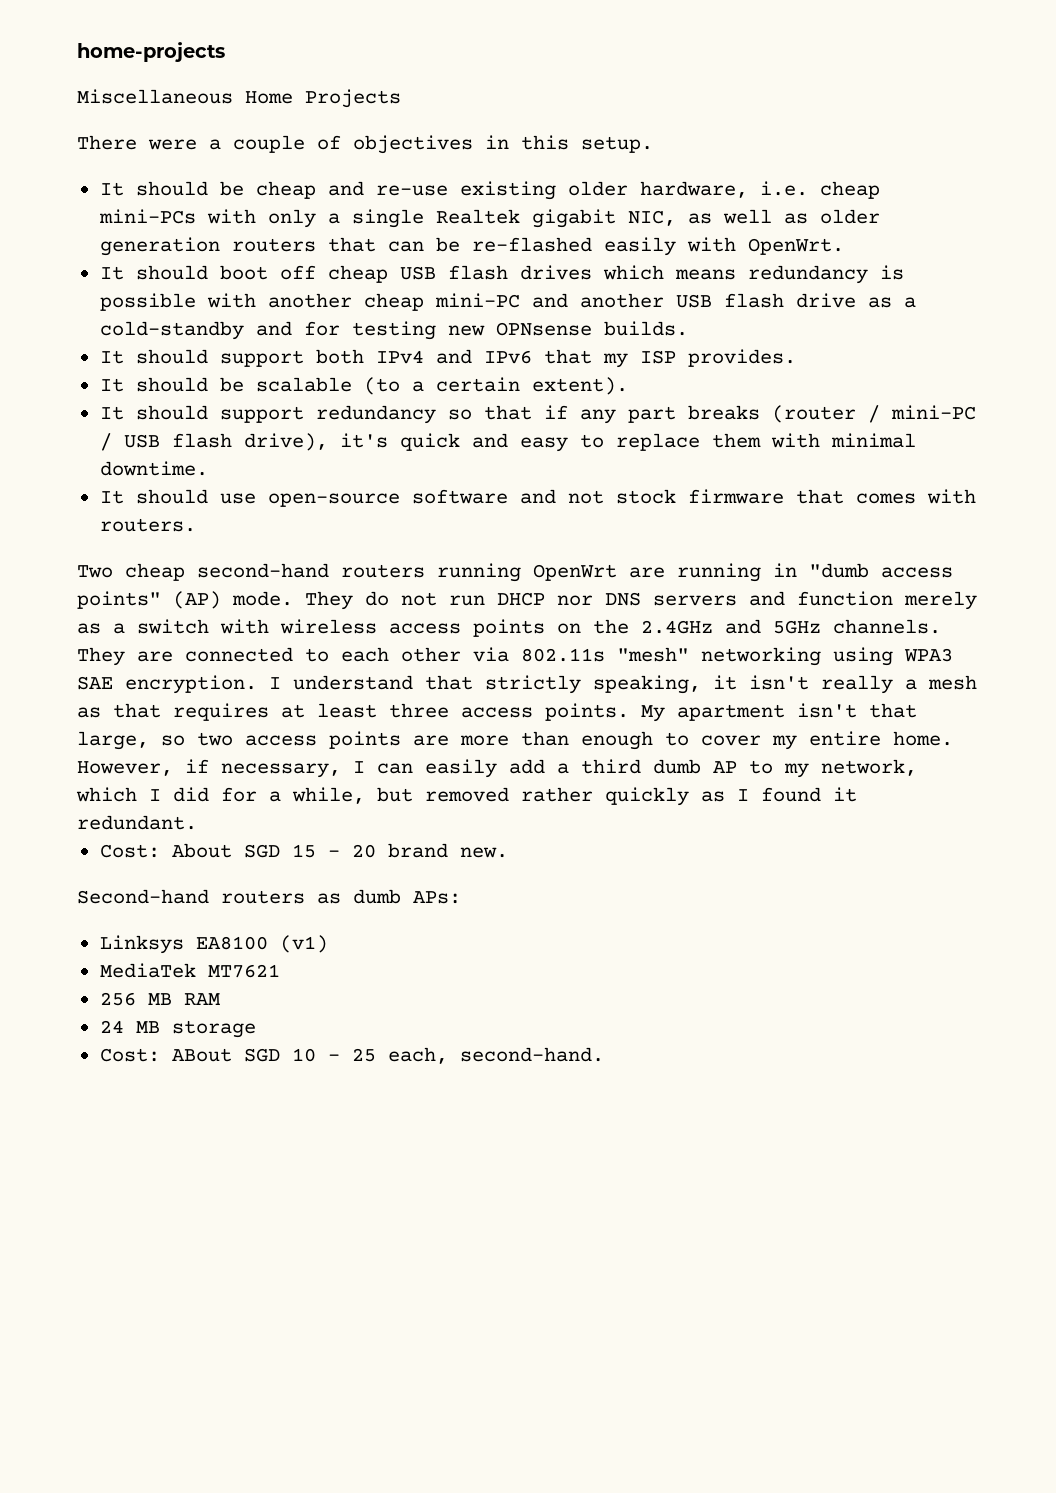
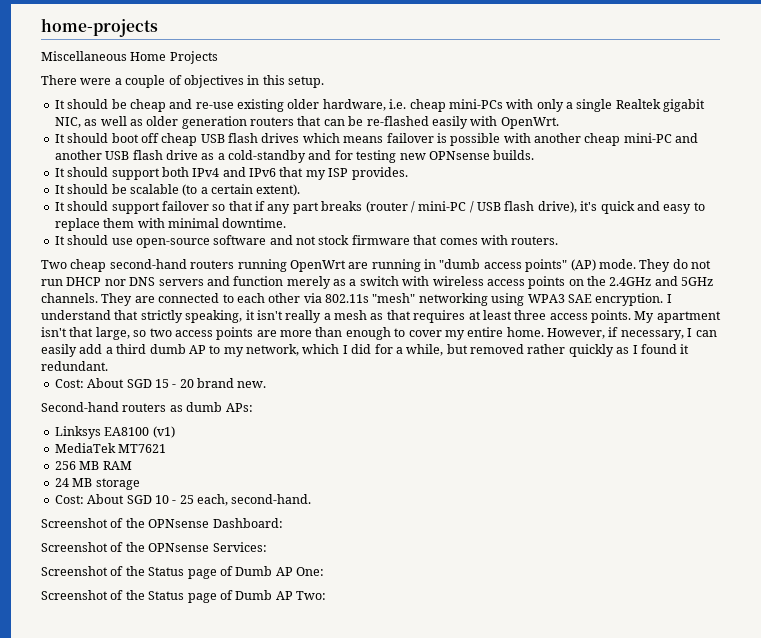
[747,265,868,284] redundancy -> [386,133,434,143] failover
[315,405,436,424] redundancy -> [161,201,209,211] failover
[171,1048,232,1062] ABout -> [87,494,125,504] About
(604, 1054) none -> [41,518,283,528] [41,542,267,552] [41,566,324,579] [41,590,326,603] // Screenshot of the OPNsense Dashboard: // Screenshot of the OPNsense Services: // Screenshot of the Status page of Dumb AP One: // Screenshot of the Status page of Dumb AP Two:

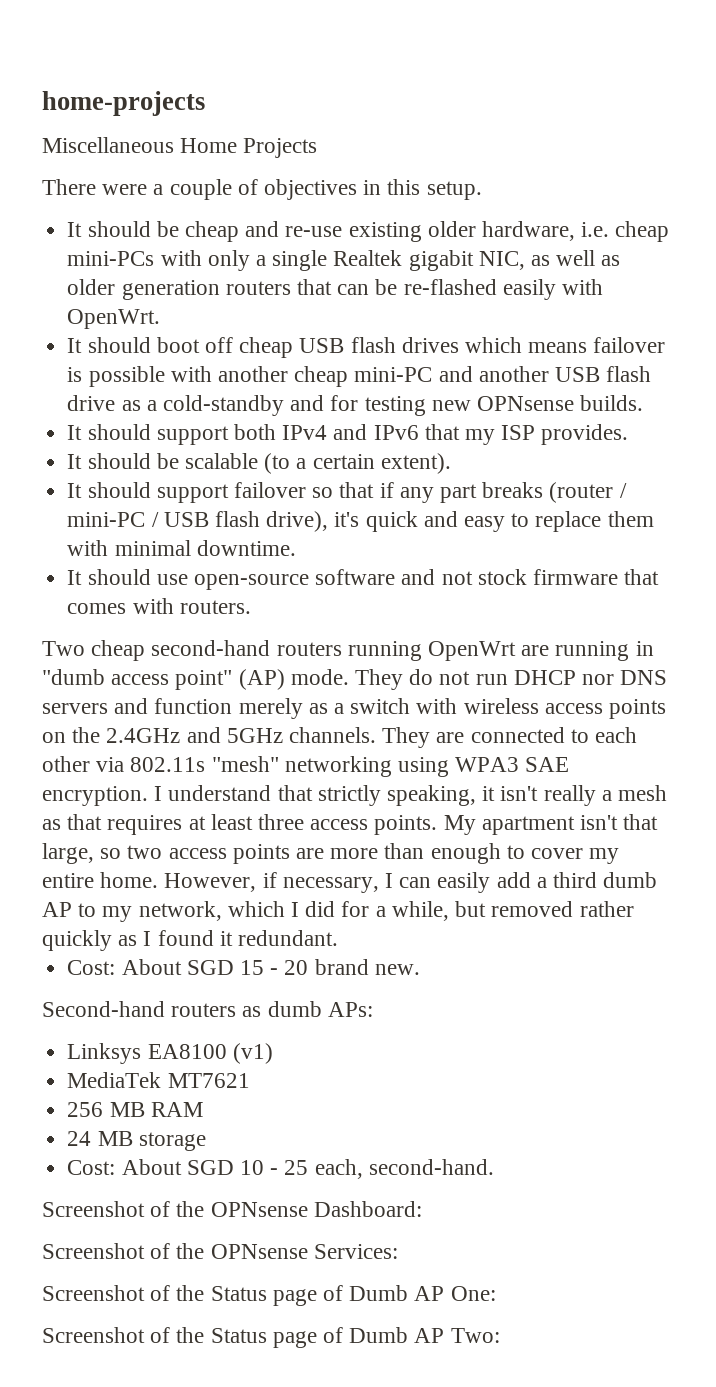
[525,259,568,272] points" -> [175,670,233,690] point"

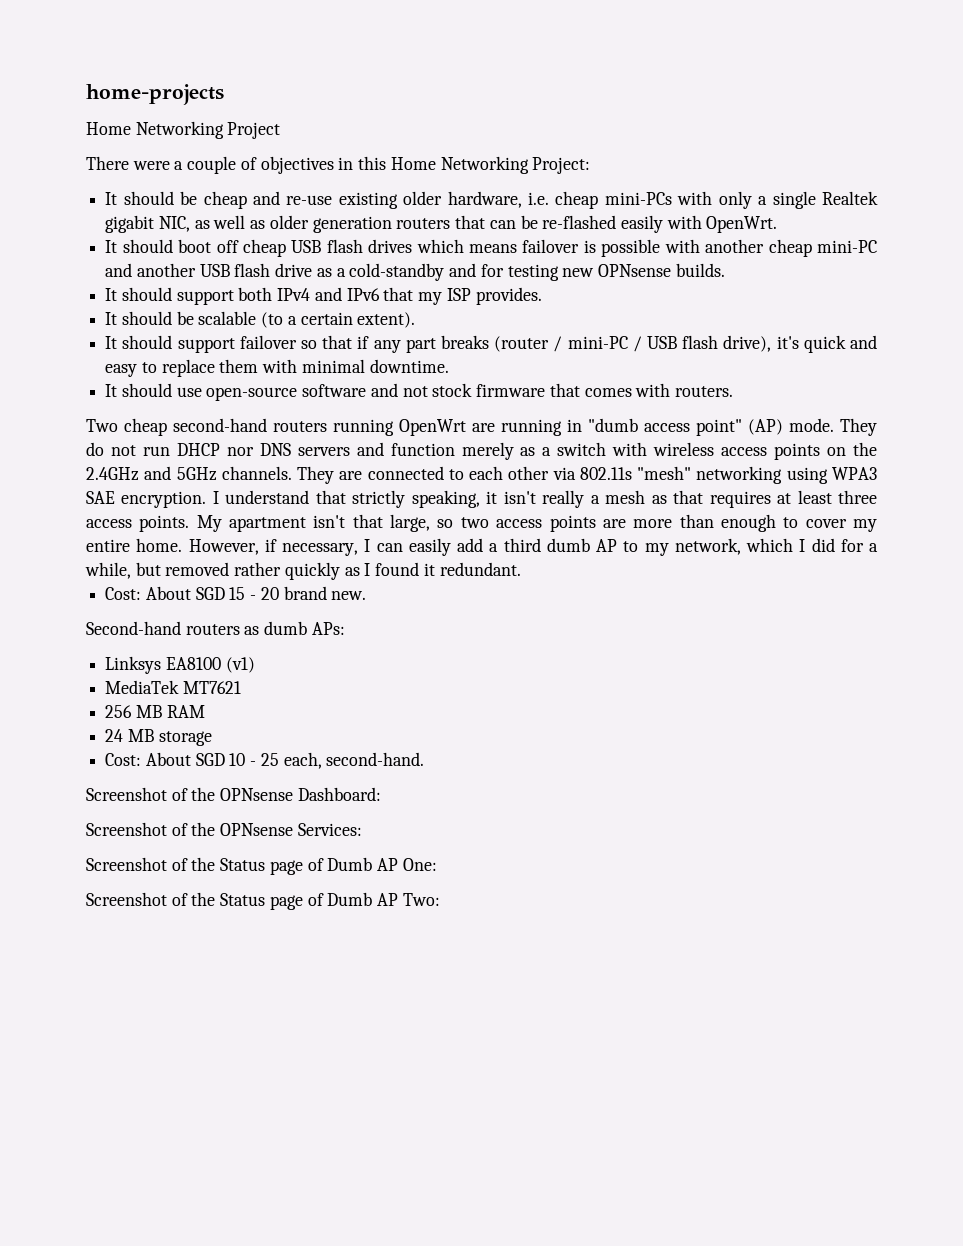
[42,137,318,158] Miscellaneous Home Projects -> [86,121,281,139] Home Networking Project
[426,181,482,200] setup. -> [390,156,591,174] Home Networking Project:

